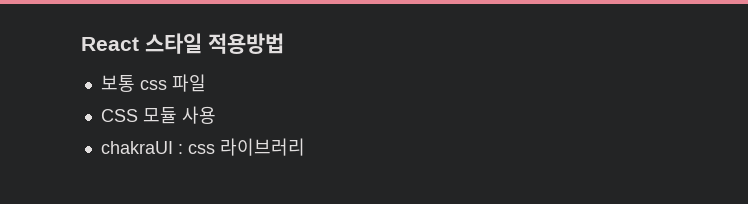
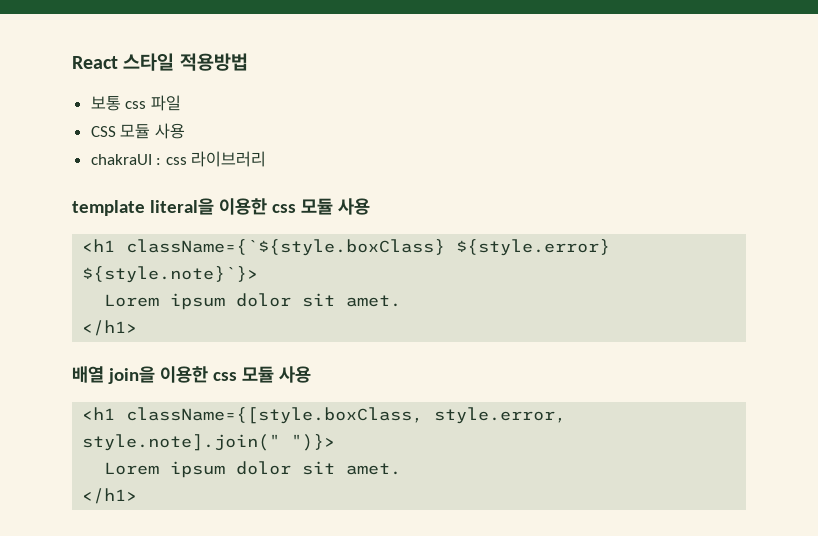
(305, 147) none -> [72,198,370,216] [82,239,611,256] [82,266,259,283] [104,293,402,310] [82,320,138,336] [72,366,311,384] [82,407,567,424] [82,434,336,451] [104,461,402,478] [82,488,138,504] // template literal을 이용한 css 모듈 사용 // <h1 className={`${style.boxClass} ${style.error} ${style.note}`}> // Lorem ipsum dolor sit amet. // </h1> // 배열 join을 이용한 css 모듈 사용 // <h1 className={[style.boxClass, style.error, style.note].join(" ")}> // Lorem ipsum dolor sit amet. // </h1>

